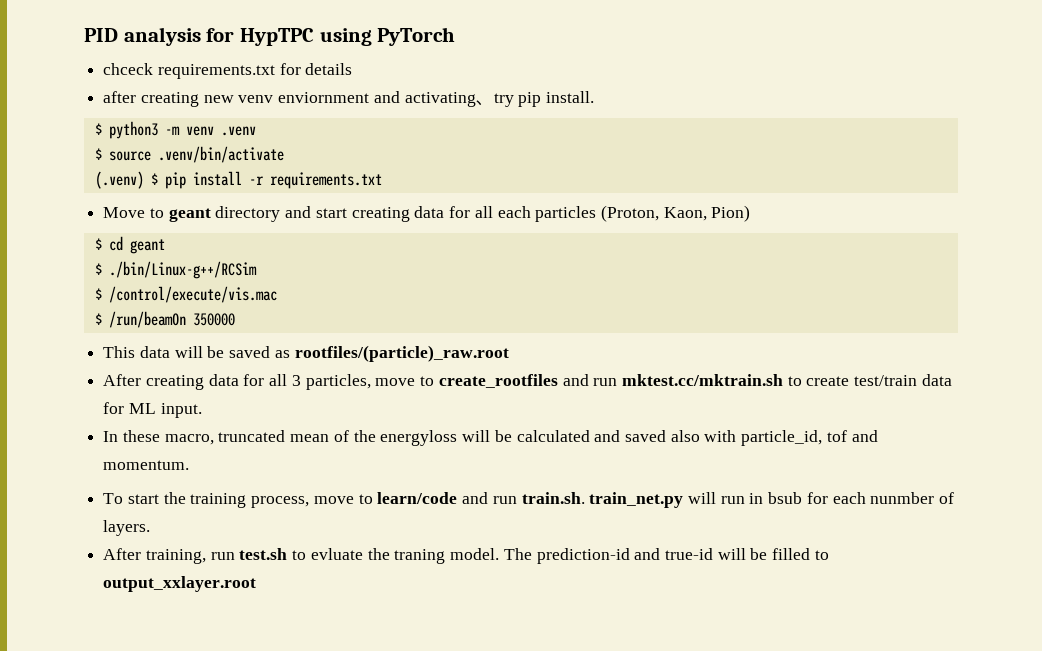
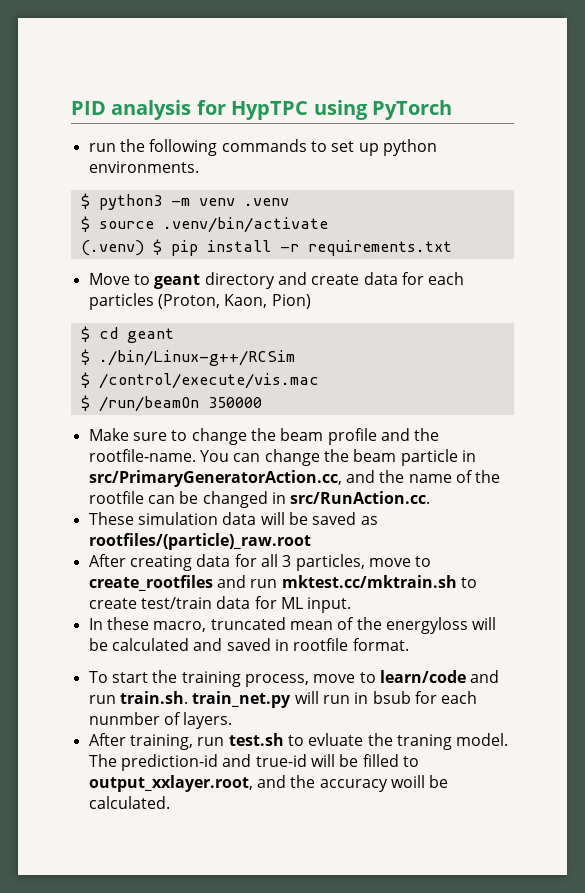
[103,63,353,79] [103,91,595,107] chceck requirements.txt for details // after creating new venv enviornment and activating、try pip install. -> [88,139,437,156] [88,161,199,173] run the following commands to set up python environments.
[315,206,493,222] start creating data for all -> [311,272,424,285] create data for
[103,346,136,358] This -> [88,428,440,445] [88,449,476,466] [88,470,501,487] [88,491,431,508] [88,512,218,525] Make sure to change the beam profile and the rootfile-name. You can change the beam particle in src/PrimaryGeneratorAction.cc, and the name of the rootfile can be changed in src/RunAction.cc. // These simulation
[670,430,878,446] [103,460,190,470] also with particle_id, tof and momentum. -> [274,638,409,651] in rootfile format.
[103,576,257,592] output_xxlayer.root -> [88,775,449,792] [88,796,170,809] output_xxlayer.root, and the accuracy woill be calculated.

